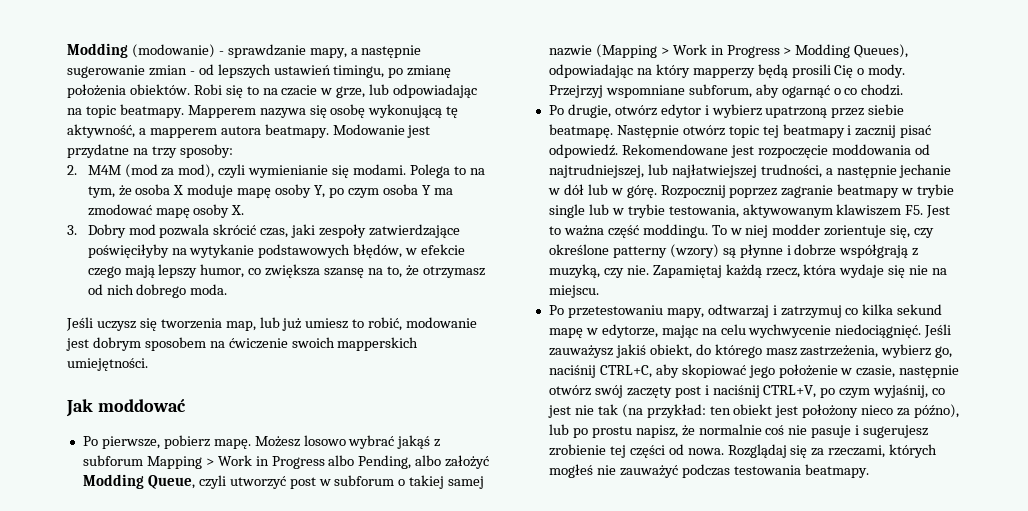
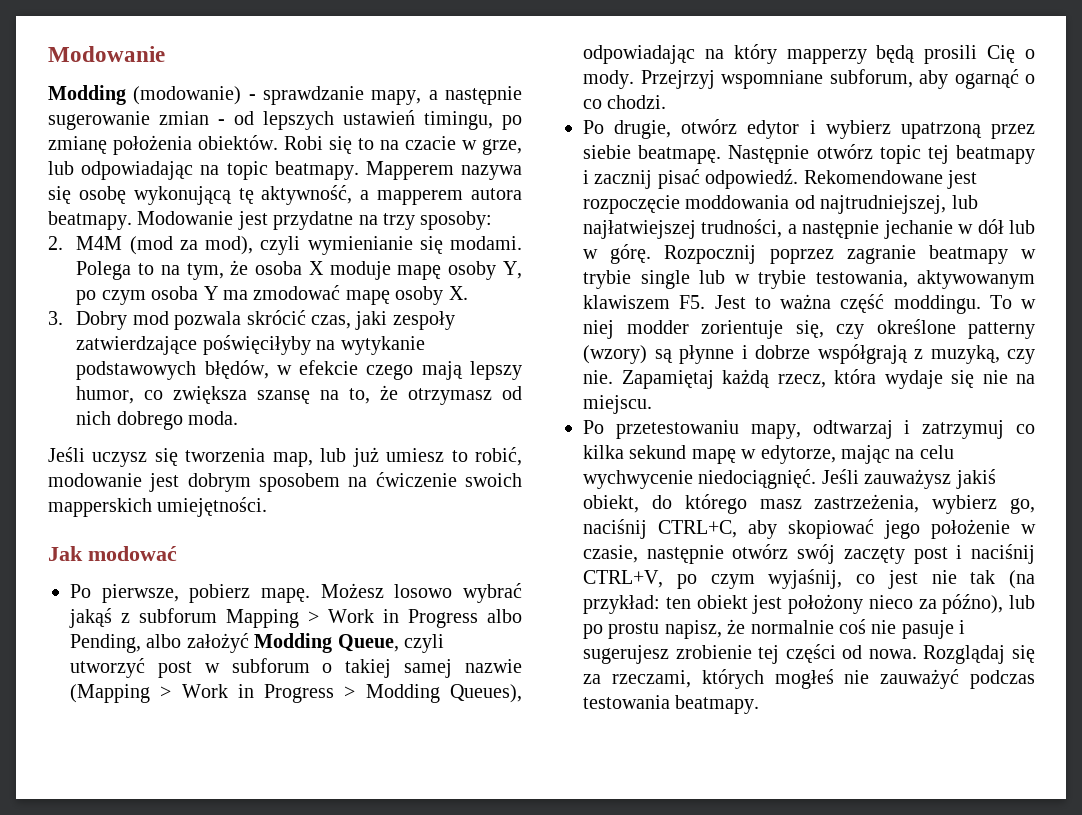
(67, 50) none -> [48,46,165,62] Modowanie //
[97,399,186,412] moddować -> [88,546,177,561] modować

